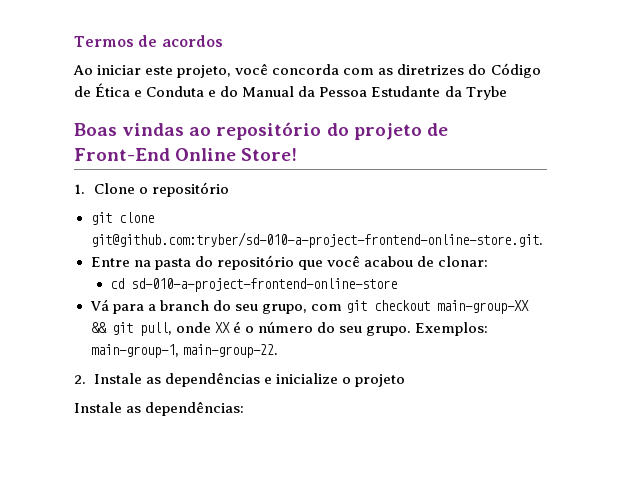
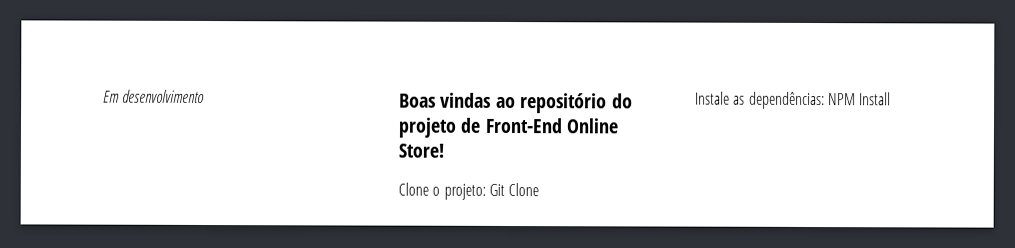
[74,35,223,47] [73,63,541,78] [74,83,507,100] Termos de acordos // Ao iniciar este projeto, você concorda com as diretrizes do Código de Ética e Conduta e do Manual da Pessoa Estudante da Trybe -> [103,89,206,103] Em desenvolvimento
[74,184,85,194] 1. -> (444, 150) none
[151,182,229,197] [90,212,154,225] [90,232,543,248] [90,255,488,270] [110,278,398,292] [89,299,529,314] [90,321,488,336] [90,344,278,358] [74,372,405,387] repositório // git clone git@github.com:tryber/sd-010-a-project-frontend-online-store.git. // Entre na pasta do repositório que você acabou de clonar: // cd sd-010-a-project-frontend-online-store // Vá para a branch do seu grupo, com git checkout main-group-XX && git pull, onde XX é o número do seu grupo. Exemplos: main-group-1, main-group-22. // 2. Instale as dependências e inicialize o projeto -> [443,183,540,200] projeto: Git Clone
(245, 408) none -> [827,92,892,106] NPM Install

